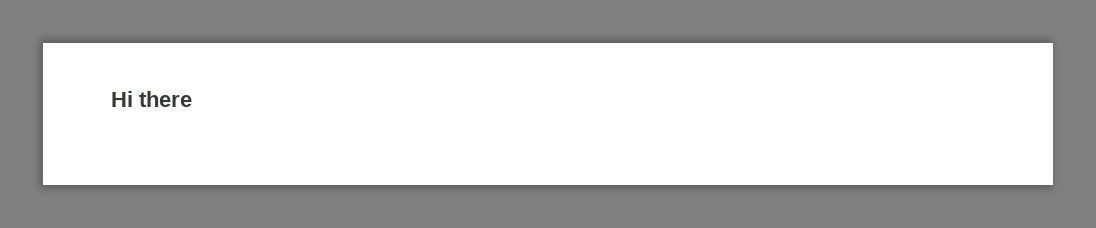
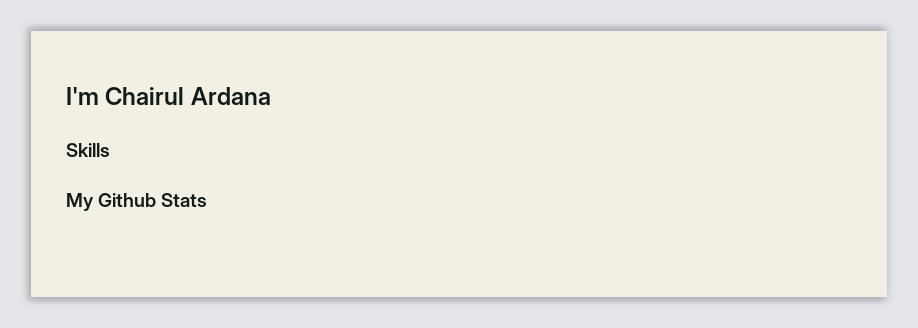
[111,91,192,107] Hi there -> [66,87,271,105] [66,143,110,157] [66,193,208,211] I'm Chairul Ardana // Skills // My Github Stats

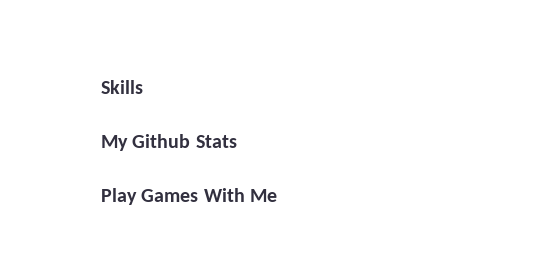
[66,87,271,105] I'm Chairul Ardana // -> (101, 87) none
(208, 200) none -> [101,188,278,205] // Play Games With Me

